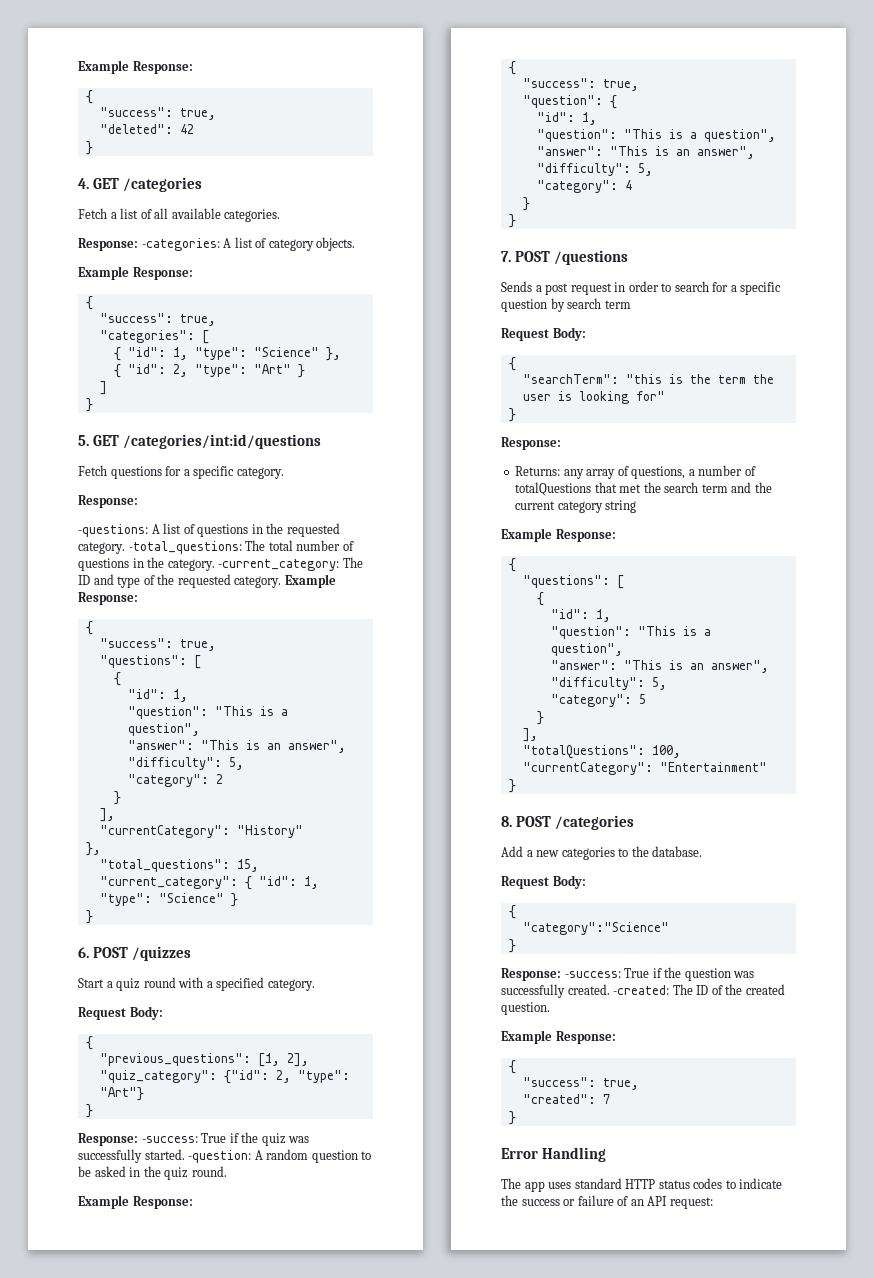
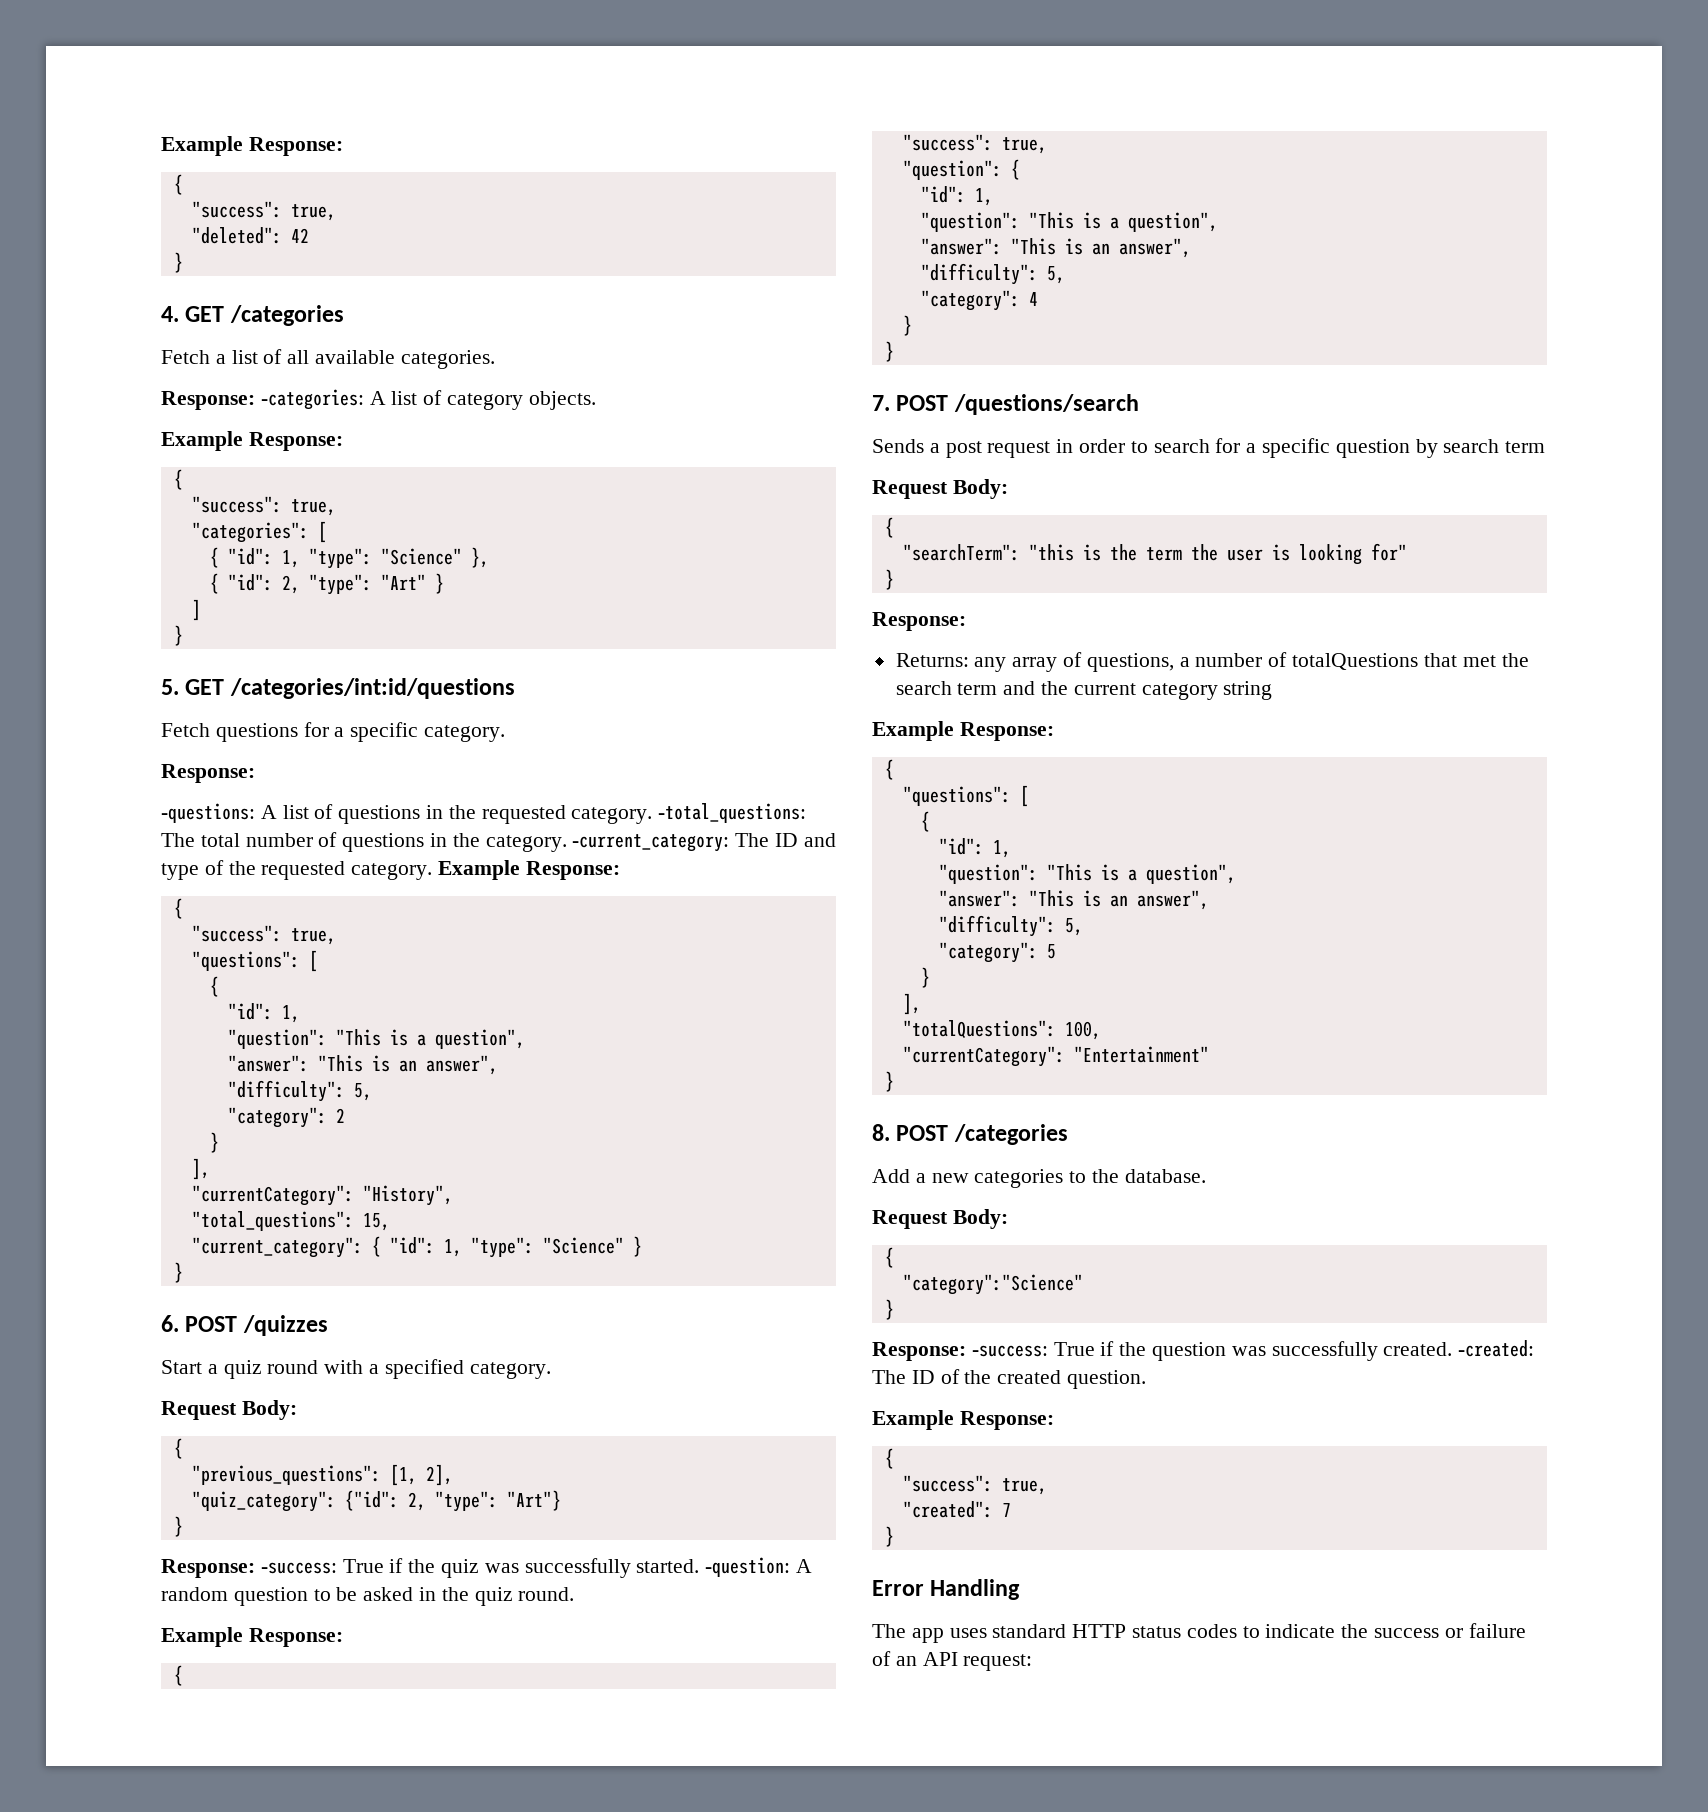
[236,825,303,838] [85,842,101,856] "History" // }, -> [362,1185,453,1206] "History",
[553,250,628,265] /questions -> [953,394,1139,415] /questions/search

